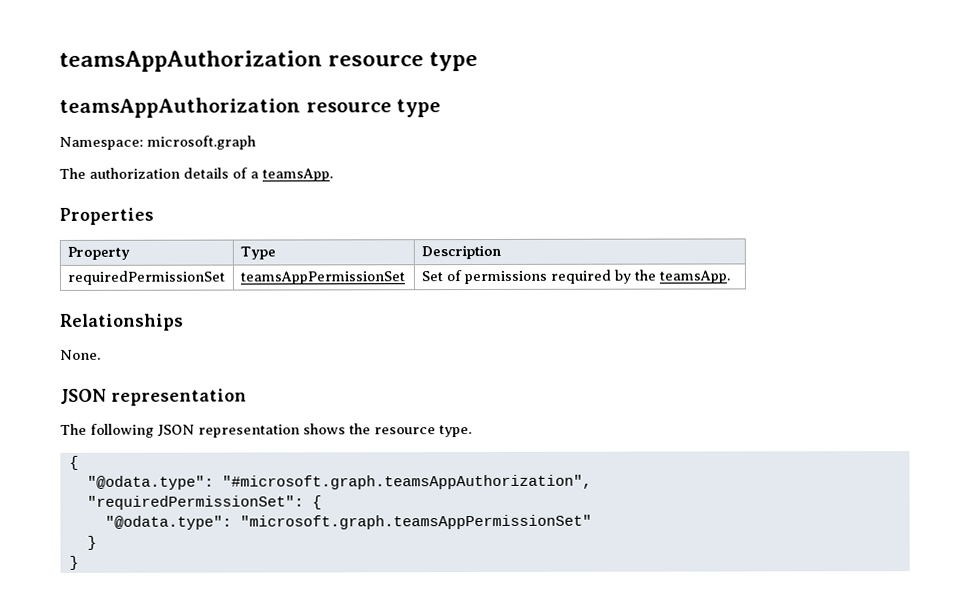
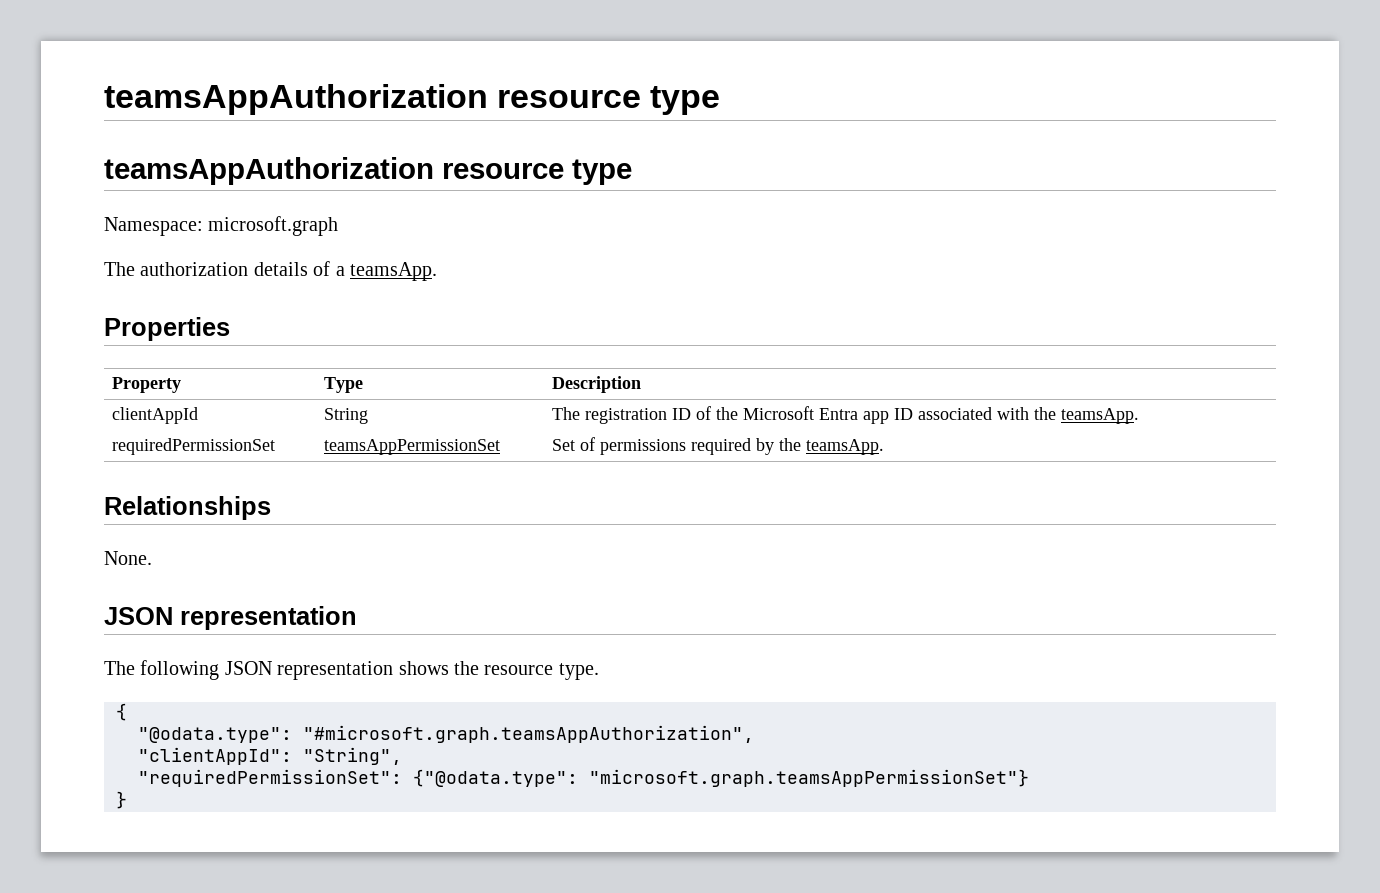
(501, 252) none -> [112,407,199,424] [324,408,369,424] [552,406,1140,424] // clientAppId | String | The registration ID of the Microsoft Entra app ID associated with the teamsApp.
(592, 482) none -> [138,747,402,765] // "clientAppId": "String",
[311,495,322,510] [104,514,592,530] [86,535,97,550] [68,555,79,570] { // "@odata.type": "microsoft.graph.teamsAppPermissionSet" // } // } -> [413,769,1029,787] [116,791,127,809] {"@odata.type": "microsoft.graph.teamsAppPermissionSet"} // }

